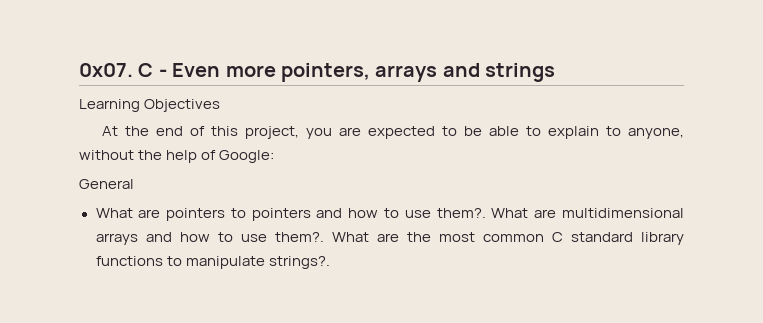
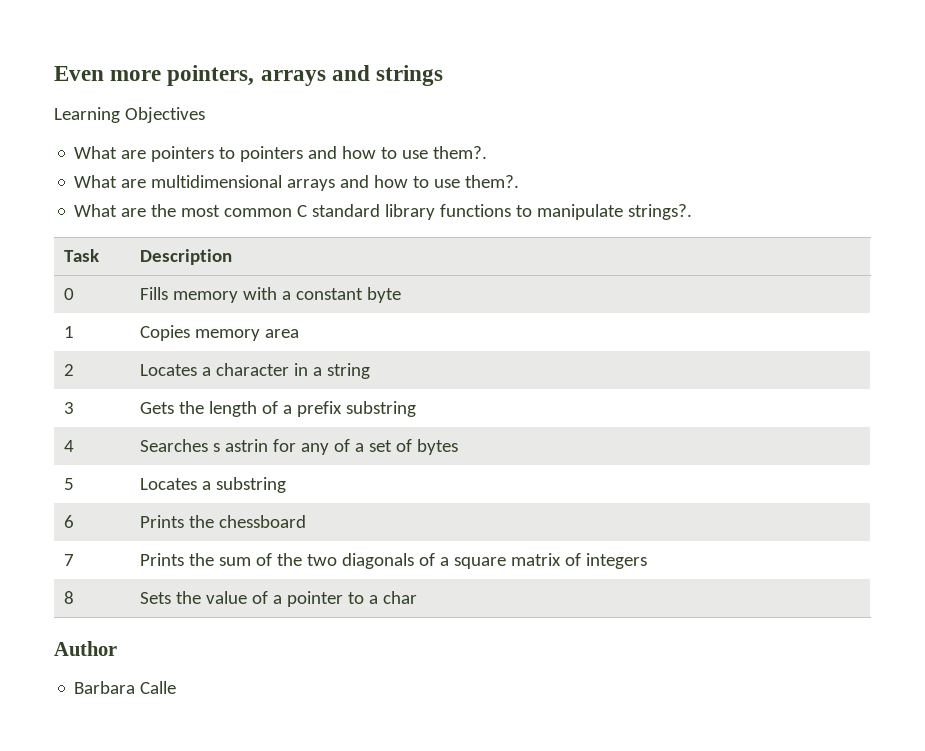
[79,63,167,77] 0x07. C - -> (54, 73) none
[101,126,684,139] [79,150,275,163] [79,179,134,189] // At the end of this project, you are expected to be able to explain to anyone, without the help of Google: // General -> (205, 115) none
(486, 213) none -> (488, 152) //
(324, 237) none -> (520, 181) //
(330, 262) none -> [64,249,100,262] [140,249,233,265] [64,288,75,300] [140,287,402,303] [64,326,75,338] [140,325,300,341] [64,364,75,376] [140,363,371,379] [64,402,75,414] [140,401,417,417] [64,440,75,452] [140,439,459,455] [64,478,75,490] [140,477,287,493] [64,515,75,528] [140,515,307,528] [64,554,75,566] [140,553,648,569] [64,591,75,604] [140,591,418,607] [54,641,117,656] [74,681,177,694] // Task | Description // 0 | Fills memory with a constant byte // 1 | Copies memory area // 2 | Locates a character in a string // 3 | Gets the length of a prefix substring // 4 | Searches s astrin for any of a set of bytes // 5 | Locates a substring // 6 | Prints the chessboard // 7 | Prints the sum of the two diagonals of a square matrix of integers // 8 | Sets the value of a pointer to a char // Author // Barbara Calle

